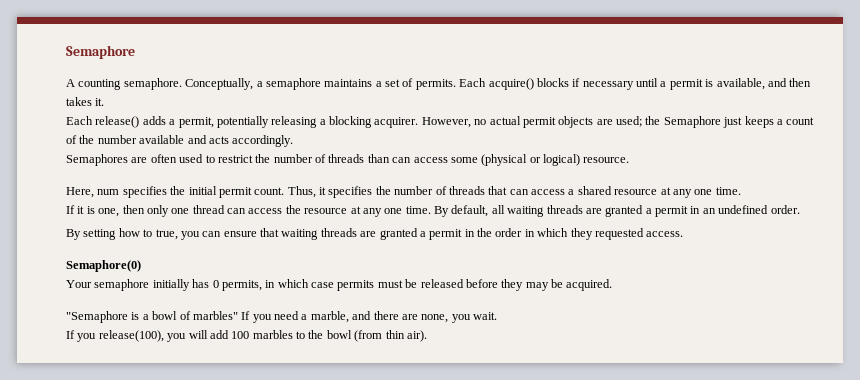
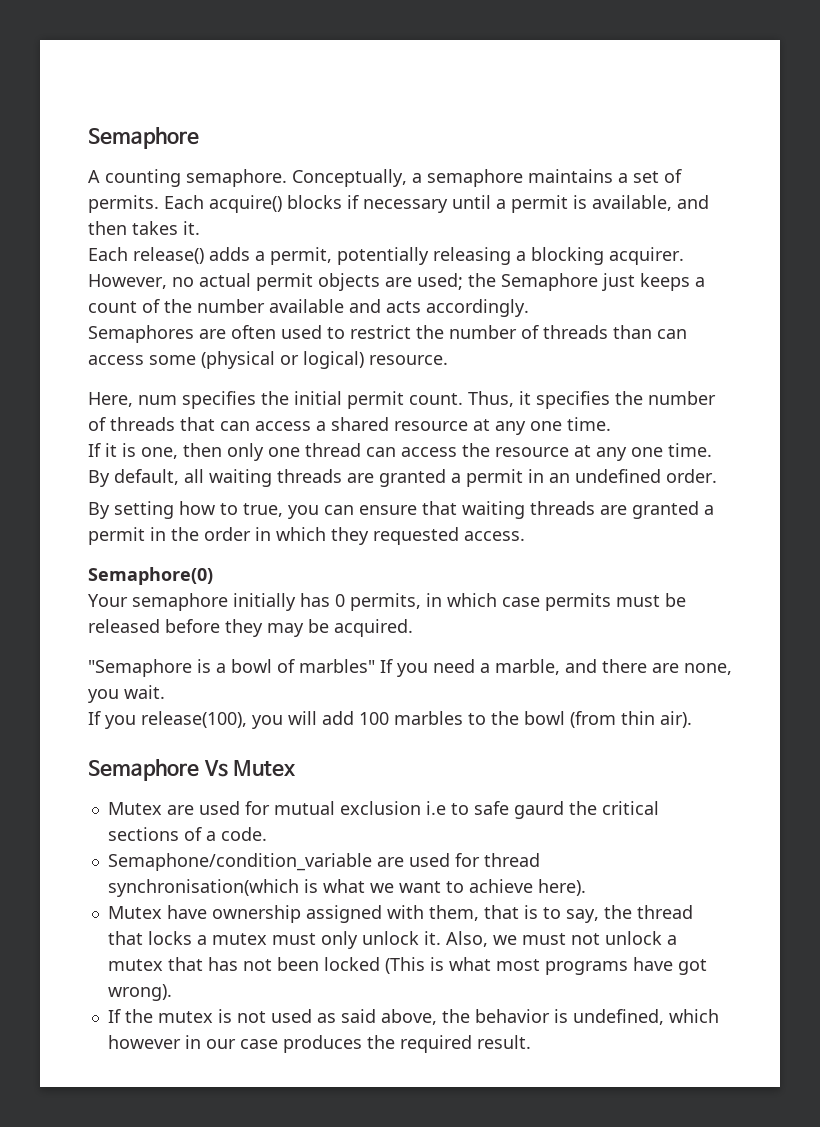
(427, 336) none -> [88,759,297,781] [107,801,659,819] [107,827,267,841] [107,853,540,871] [107,879,586,897] [107,905,693,923] [107,931,677,949] [107,957,707,975] [107,984,172,1001] [107,1009,719,1025] [107,1035,531,1053] // Semaphore Vs Mutex // Mutex are used for mutual exclusion i.e to safe gaurd the critical sections of a code. // Semaphone/condition_variable are used for thread synchronisation(which is what we want to achieve here). // Mutex have ownership assigned with them, that is to say, the thread that locks a mutex must only unlock it. Also, we must not unlock a mutex that has not been locked (This is what most programs have got wrong). // If the mutex is not used as said above, the behavior is undefined, which however in our case produces the required result.

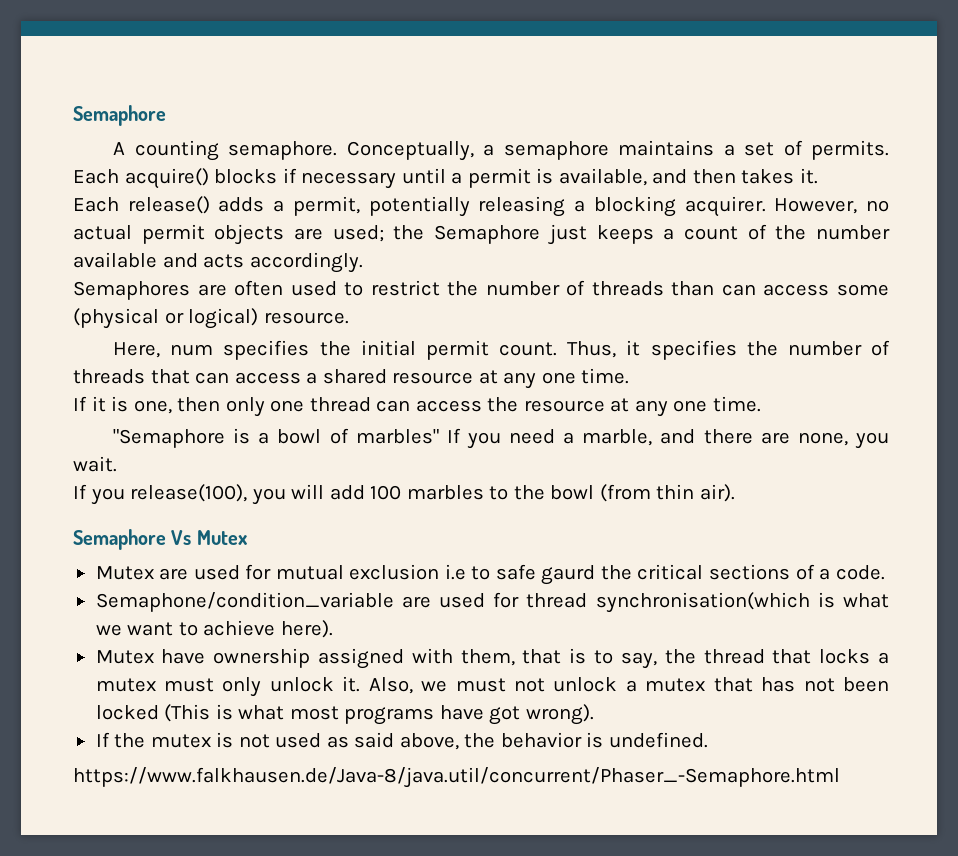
[88,469,717,487] [88,501,714,519] [88,527,525,545] [88,567,213,585] [88,593,686,611] [88,619,413,637] By default, all waiting threads are granted a permit in an undefined order. // By setting how to true, you can ensure that waiting threads are granted a permit in the order in which they requested access. // Semaphore(0) // Your semaphore initially has 0 permits, in which case permits must be released before they may be acquired. -> (762, 404) none
[572,1009,719,1025] [107,1035,531,1053] undefined, which however in our case produces the required result. -> [608,732,708,748] [73,767,840,788] undefined. // https://www.falkhausen.de/Java-8/java.util/concurrent/Phaser_-Semaphore.html

